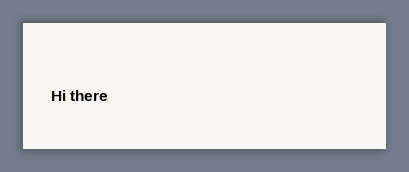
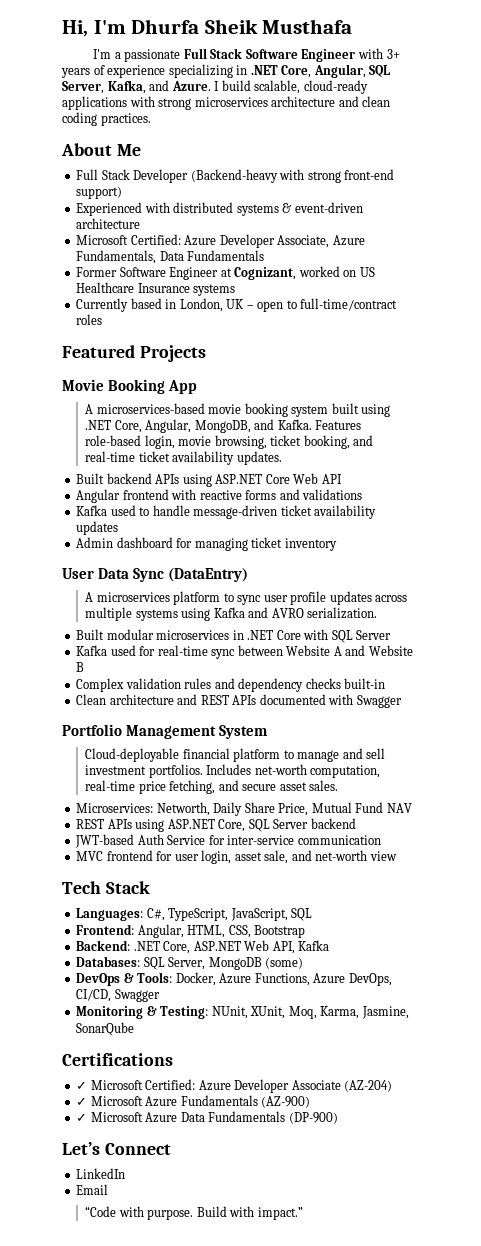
[51,90,109,101] Hi there -> [62,19,353,37] [93,48,400,62] [61,64,391,78] [62,80,368,94] [62,96,391,110] [62,112,151,126] [61,143,141,156] [76,169,395,183] [76,186,123,199] [76,202,363,216] [76,218,141,229] [76,234,365,248] [76,250,265,264] [76,266,375,280] [76,282,236,296] [76,298,398,312] [76,314,103,325] [62,345,206,362] [62,379,198,394] [85,403,391,417] [85,419,362,433] [85,435,374,449] [85,451,282,465] [76,473,342,487] [76,489,363,503] [76,505,377,519] [76,521,119,535] [76,537,337,551] [62,568,249,582] [85,591,408,605] [85,607,378,621] [76,629,392,643] [76,645,413,659] [76,662,85,672] [76,678,386,692] [76,694,402,708] [62,724,269,739] [85,748,386,762] [85,764,381,778] [85,780,339,794] [76,802,412,816] [76,818,356,832] [75,834,381,848] [76,850,397,864] [62,881,150,894] [76,908,313,921] [76,924,306,938] [76,940,330,954] [76,956,304,970] [76,972,392,986] [76,989,160,1002] [76,1006,409,1019] [76,1022,135,1036] [62,1053,173,1066] [76,1079,393,1093] [76,1095,311,1108] [76,1111,338,1124] [62,1142,171,1155] [76,1168,126,1179] [76,1184,109,1195] [85,1206,303,1220] Hi, I'm Dhurfa Sheik Musthafa // I'm a passionate Full Stack Software Engineer with 3+ years of experience specializing in .NET Core, Angular, SQL Server, Kafka, and Azure. I build scalable, cloud-ready applications with strong microservices architecture and clean coding practices. // About Me // Full Stack Developer (Backend-heavy with strong front-end support) // Experienced with distributed systems & event-driven architecture // Microsoft Certified: Azure Developer Associate, Azure Fundamentals, Data Fundamentals // Former Software Engineer at Cognizant, worked on US Healthcare Insurance systems // Currently based in London, UK – open to full-time/contract roles // Featured Projects // Movie Booking App // A microservices-based movie booking system built using .NET Core, Angular, MongoDB, and Kafka. Features role-based login, movie browsing, ticket booking, and real-time ticket availability updates. // Built backend APIs using ASP.NET Core Web API // Angular frontend with reactive forms and validations // Kafka used to handle message-driven ticket availability updates // Admin dashboard for managing ticket inventory // User Data Sync (DataEntry) // A microservices platform to sync user profile updates across multiple systems using Kafka and AVRO serialization. // Built modular microservices in .NET Core with SQL Server // Kafka used for real-time sync between Website A and Website B // Complex validation rules and dependency checks built-in // Clean architecture and REST APIs documented with Swagger // Portfolio Management System // Cloud-deployable financial platform to manage and sell investment portfolios. Includes net-worth computation, real-time price fetching, and secure asset sales. // Microservices: Networth, Daily Share Price, Mutual Fund NAV // REST APIs using ASP.NET Core, SQL Server backend // JWT-based Auth Service for inter-service communication // MVC frontend for user login, asset sale, and net-worth view // Tech Stack // Languages: C#, TypeScript, JavaScript, SQL // Frontend: Angular, HTML, CSS, Bootstrap // Backend: .NET Core, ASP.NET Web API, Kafka // Databases: SQL Server, MongoDB (some) // DevOps & Tools: Docker, Azure Functions, Azure DevOps, CI/CD, Swagger // Monitoring & Testing: NUnit, XUnit, Moq, Karma, Jasmine, SonarQube // Certifications // ✓ Microsoft Certified: Azure Developer Associate (AZ-204) // ✓ Microsoft Azure Fundamentals (AZ-900) // ✓ Microsoft Azure Data Fundamentals (DP-900) // Let’s Connect // LinkedIn // Email // “Code with purpose. Build with impact.”

